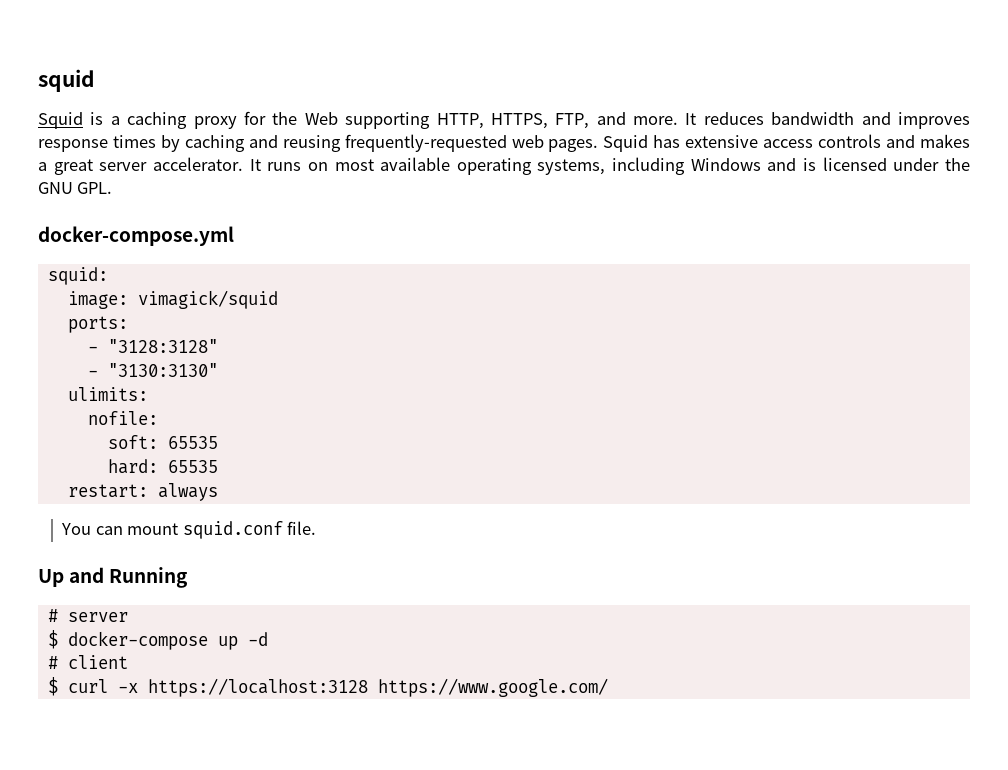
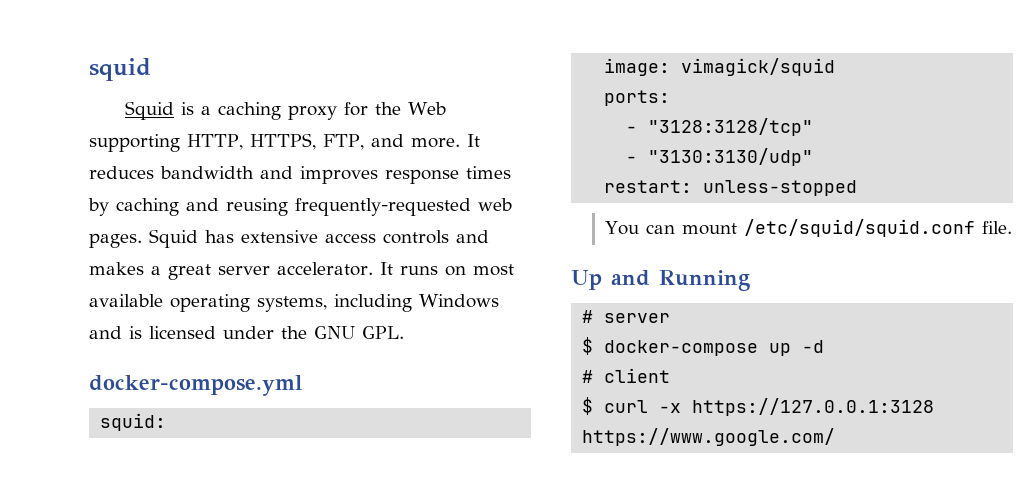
[107,339,218,353] [87,363,218,377] [67,387,148,401] [87,411,158,425] [107,435,218,449] [107,459,218,474] "3128:3128" // - "3130:3130" // ulimits: // nofile: // soft: 65535 // hard: 65535 -> [648,118,814,136] [626,148,814,166] "3128:3128/tcp" // - "3130:3130/udp"
[157,483,218,501] always -> [703,180,858,196] unless-stopped
[182,521,283,539] squid.conf -> [744,219,976,237] /etc/squid/squid.conf
[147,678,368,697] https://localhost:3128 -> [692,398,935,416] https://127.0.0.1:3128

